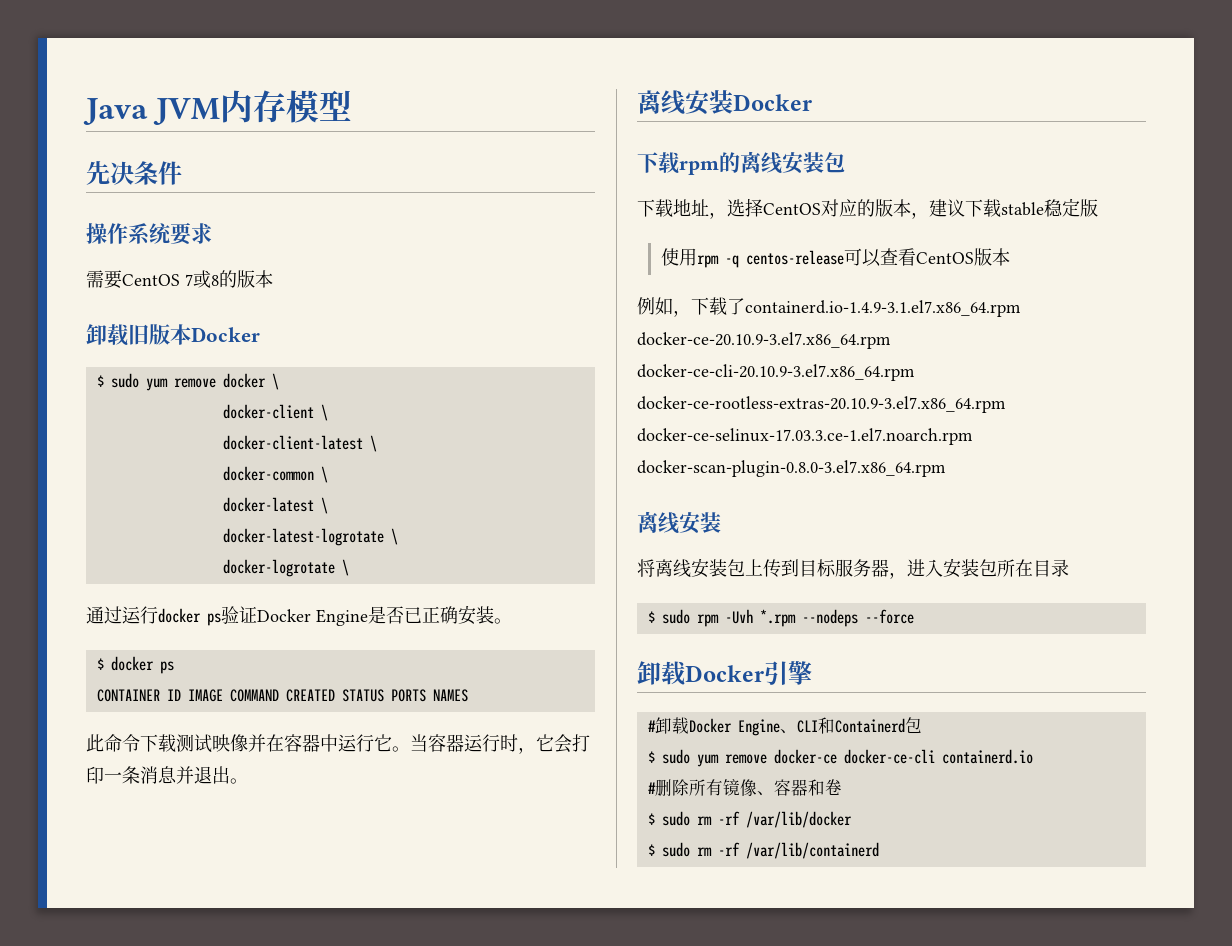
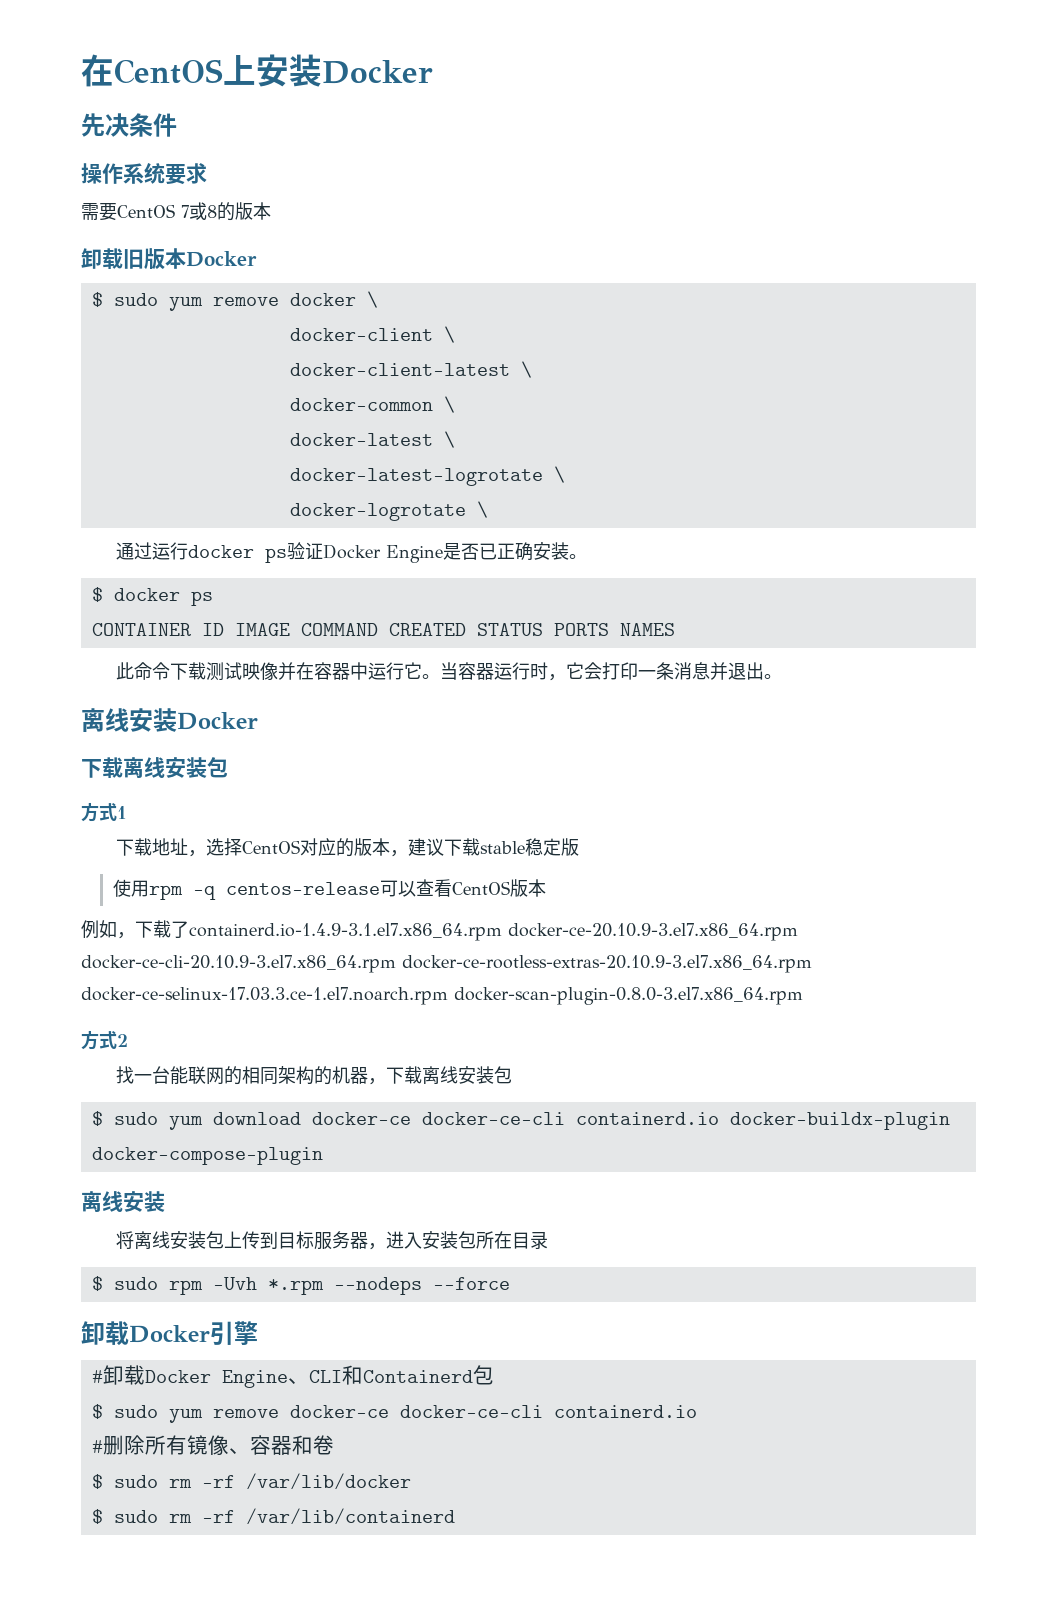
[83,90,352,125] Java JVM内存模型 -> [81,54,433,87] 在CentOS上安装Docker
[679,151,845,175] rpm的离线安装包 -> [123,757,228,778] [81,802,127,822] 离线安装包 // 方式1
(946, 468) none -> [81,1030,128,1050] [116,1066,513,1085] [91,1111,950,1130] [91,1147,323,1165] // 方式2 // 找一台能联网的相同架构的机器，下载离线安装包 // $ sudo yum download docker-ce docker-ce-cli containerd.io docker-buildx-plugin docker-compose-plugin

